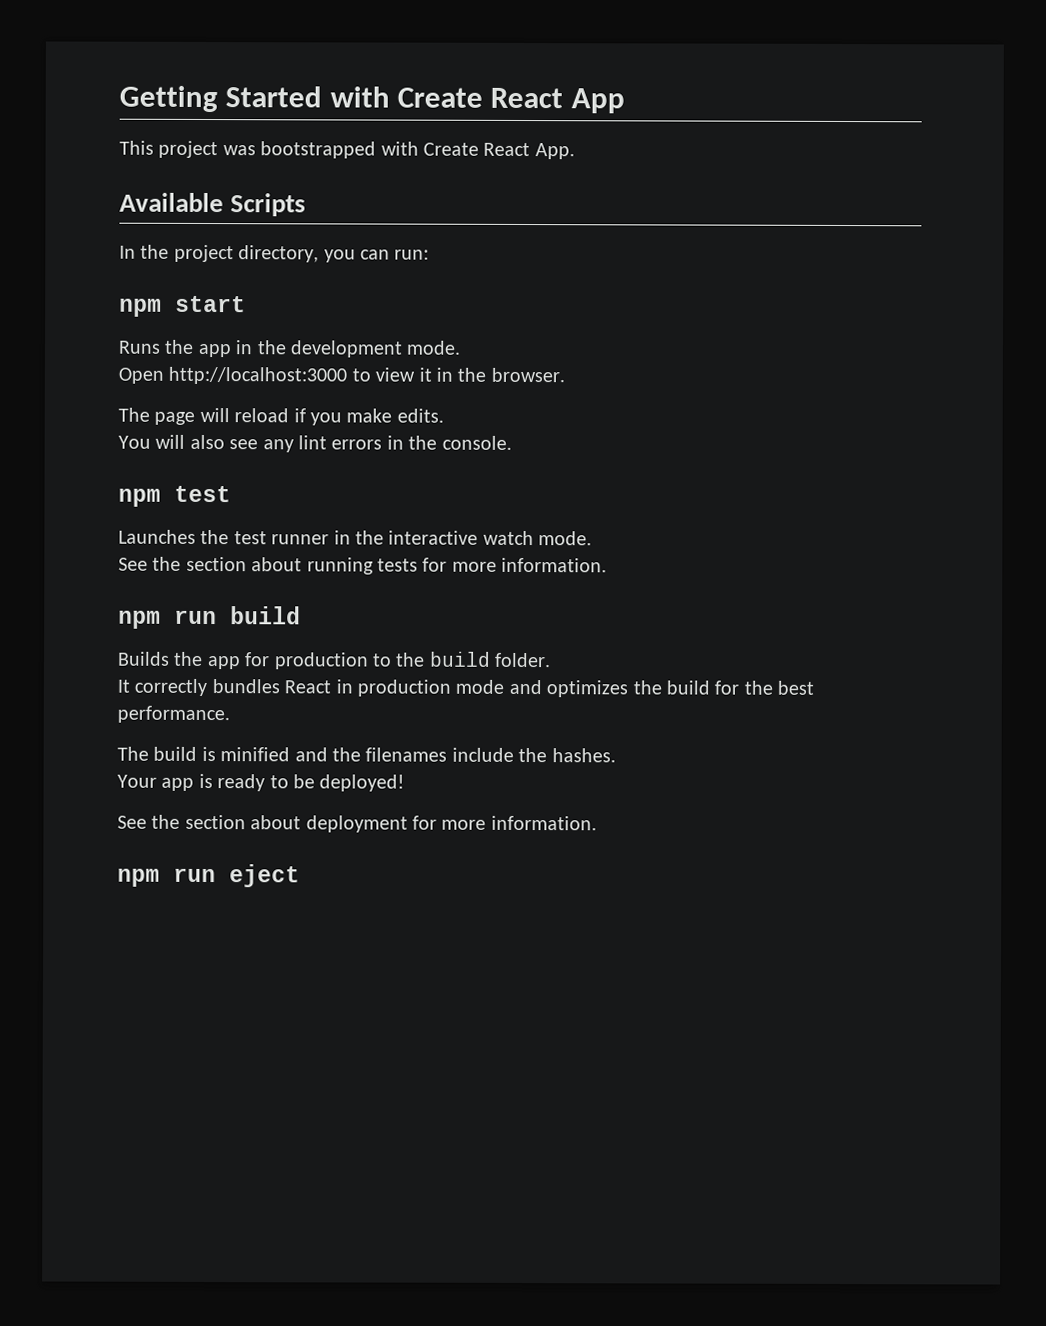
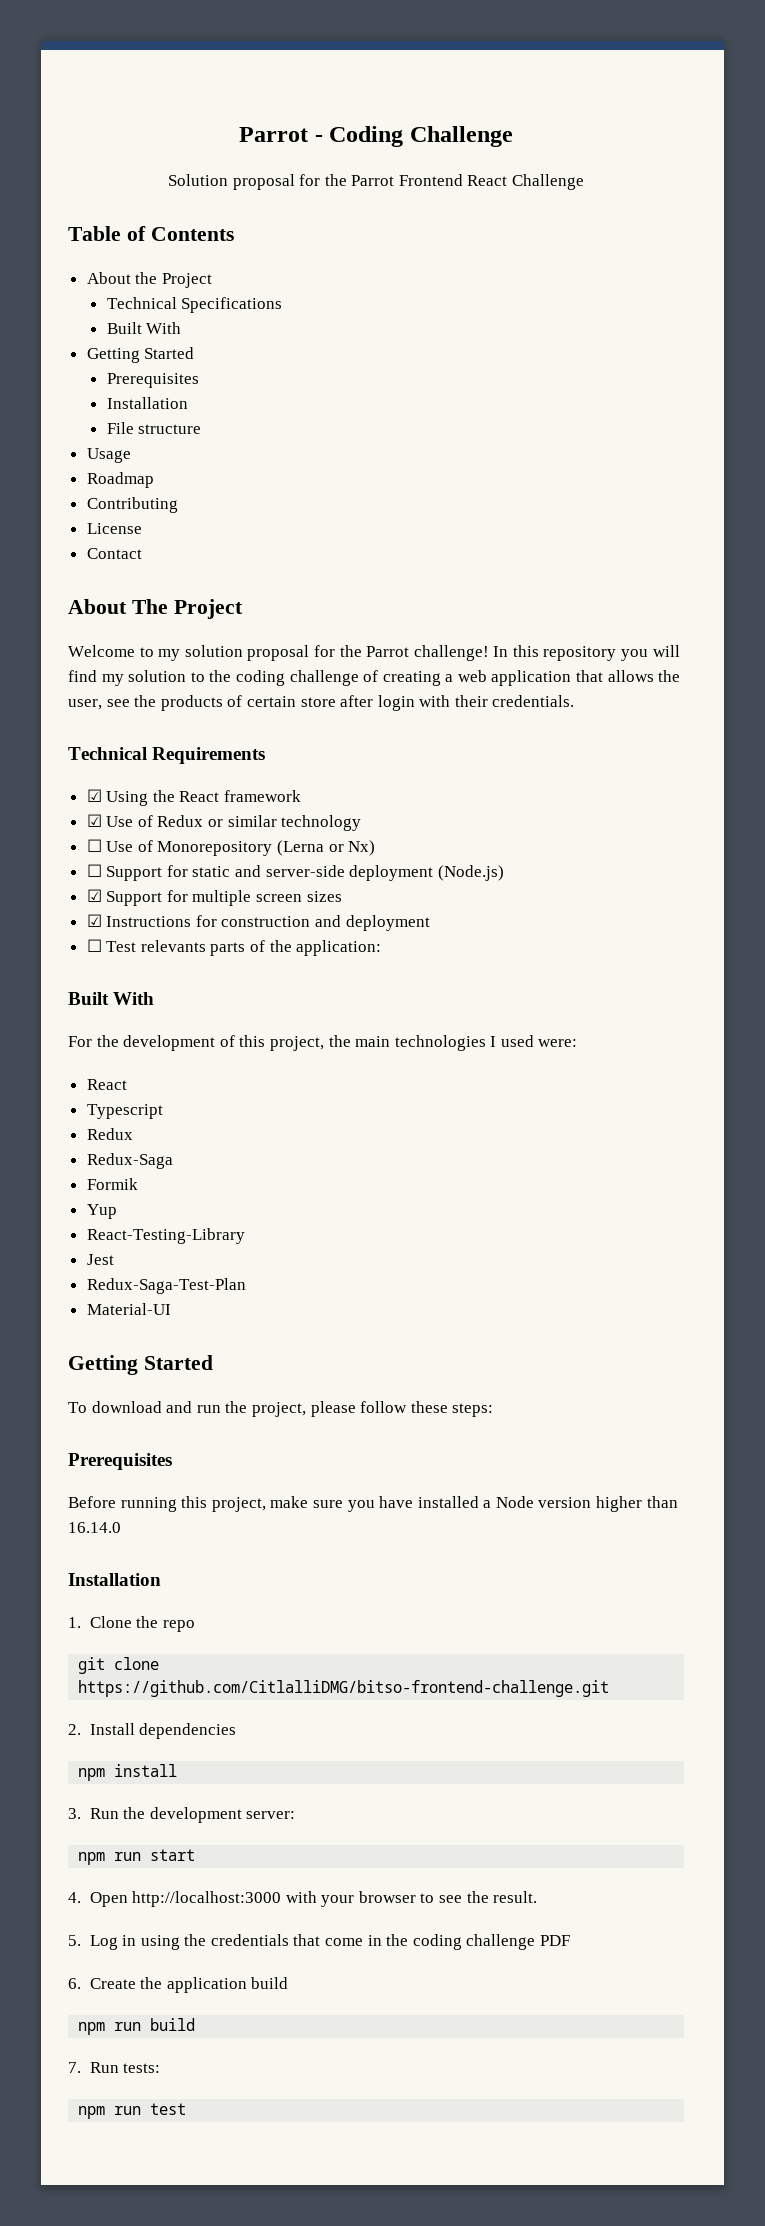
[119,85,625,114] [119,140,575,160] [119,192,307,217] [119,244,430,263] [119,295,246,317] [118,339,462,358] [118,366,565,385] [118,407,444,426] [118,434,512,453] [118,485,231,507] [118,529,593,546] [118,556,608,575] [118,606,301,629] [117,651,552,670] [117,678,815,698] [117,705,230,724] [117,746,616,763] [117,773,406,792] [117,814,597,833] [117,864,300,888] Getting Started with Create React App // This project was bootstrapped with Create React App. // Available Scripts // In the project directory, you can run: // npm start // Runs the app in the development mode. // Open http://localhost:3000 to view it in the browser. // The page will reload if you make edits. // You will also see any lint errors in the console. // npm test // Launches the test runner in the interactive watch mode. // See the section about running tests for more information. // npm run build // Builds the app for production to the build folder. // It correctly bundles React in production mode and optimizes the build for the best performance. // The build is minified and the filenames include the hashes. // Your app is ready to be deployed! // See the section about deployment for more information. // npm run eject -> [239,126,513,147] [167,174,585,190] [68,226,234,241] [86,272,212,288] [106,297,283,313] [106,322,182,334] [86,347,195,363] [106,373,199,388] [106,397,188,409] [106,422,202,434] [86,448,131,463] [86,472,154,488] [86,497,178,513] [86,523,142,534] [86,548,142,559] [68,599,243,619] [68,645,680,661] [68,670,681,686] [68,695,575,711] [68,747,266,764] [86,789,302,806] [86,814,362,831] [86,839,376,856] [86,864,504,881] [86,889,342,906] [86,914,430,931] [86,939,382,956] [68,992,155,1005] [68,1035,578,1051] [86,1079,127,1090] [86,1104,163,1119] [86,1128,133,1140] [86,1153,173,1169] [86,1178,138,1190] [86,1204,117,1219] [86,1228,245,1244] [86,1254,114,1265] [86,1278,246,1294] [86,1303,171,1315] [68,1355,213,1375] [68,1401,494,1417] [68,1453,172,1470] [68,1496,678,1512] [68,1522,121,1533] [68,1573,161,1586] [68,1616,195,1632] [78,1657,160,1674] [78,1680,610,1697] [68,1723,237,1739] [78,1764,178,1781] [68,1807,296,1823] [78,1849,196,1865] [68,1891,538,1907] [68,1934,570,1950] [68,1977,289,1993] [78,2018,196,2035] [68,2062,161,2073] [78,2103,187,2119] Parrot - Coding Challenge // Solution proposal for the Parrot Frontend React Challenge // Table of Contents // About the Project // Technical Specifications // Built With // Getting Started // Prerequisites // Installation // File structure // Usage // Roadmap // Contributing // License // Contact // About The Project // Welcome to my solution proposal for the Parrot challenge! In this repository you will find my solution to the coding challenge of creating a web application that allows the user, see the products of certain store after login with their credentials. // Technical Requirements // ☑ Using the React framework // ☑ Use of Redux or similar technology // ☐ Use of Monorepository (Lerna or Nx) // ☐ Support for static and server-side deployment (Node.js) // ☑ Support for multiple screen sizes // ☑ Instructions for construction and deployment // ☐ Test relevants parts of the application: // Built With // For the development of this project, the main technologies I used were: // React // Typescript // Redux // Redux-Saga // Formik // Yup // React-Testing-Library // Jest // Redux-Saga-Test-Plan // Material-UI // Getting Started // To download and run the project, please follow these steps: // Prerequisites // Before running this project, make sure you have installed a Node version higher than 16.14.0 // Installation // 1. Clone the repo // git clone https://github.com/CitlalliDMG/bitso-frontend-challenge.git // 2. Install dependencies // npm install // 3. Run the development server: // npm run start // 4. Open http://localhost:3000 with your browser to see the result. // 5. Log in using the credentials that come in the coding challenge PDF // 6. Create the application build // npm run build // 7. Run tests: // npm run test

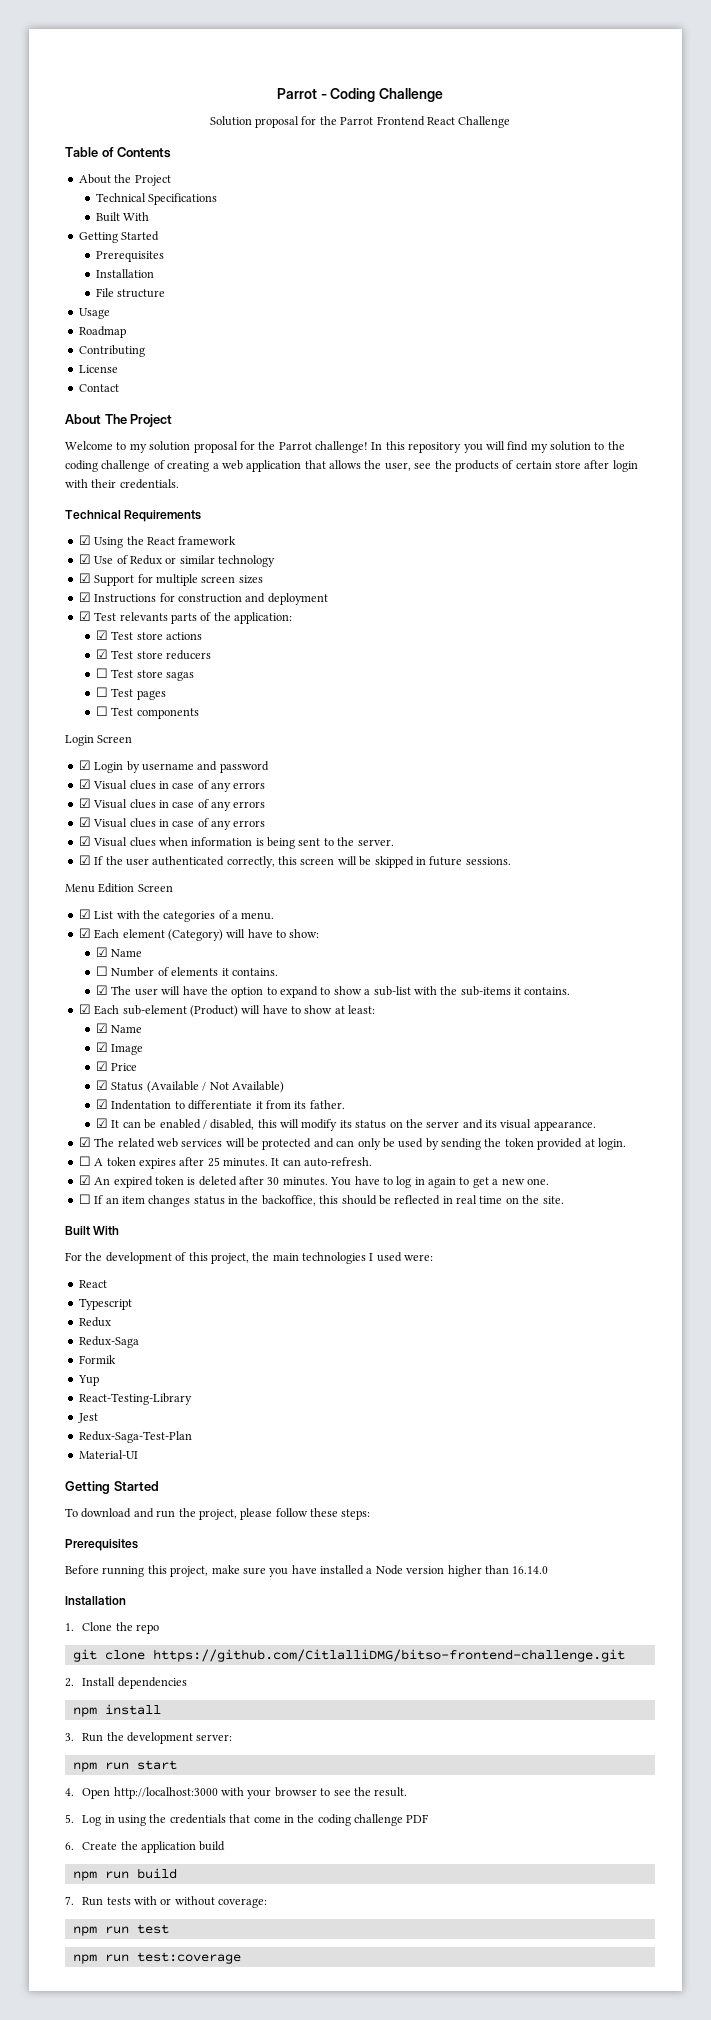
[86,839,376,856] [86,864,504,881] // ☐ Use of Monorepository (Lerna or Nx) // ☐ Support for static and server-side deployment (Node.js) -> (275, 561) none
[86,939,102,952] ☐ -> [78,611,91,621] ☑
(382, 948) none -> [96,630,203,640] [96,649,212,660] [96,668,195,681] [96,687,166,700] [96,706,199,719] [65,735,133,746] [78,760,269,773] [78,779,266,792] [78,798,266,811] [78,817,266,830] [78,836,394,849] [78,855,511,868] [65,883,173,893] [78,909,275,922] [78,928,320,941] [96,947,143,957] [96,966,278,977] [96,985,571,998] [78,1004,376,1017] [96,1023,143,1033] [96,1042,144,1055] [96,1061,138,1071] [96,1080,284,1093] [96,1099,345,1110] [96,1118,596,1131] [78,1137,626,1150] [78,1156,373,1169] [78,1175,549,1188] [78,1194,564,1207] // ☑ Test store actions // ☑ Test store reducers // ☐ Test store sagas // ☐ Test pages // ☐ Test components // Login Screen // ☑ Login by username and password // ☑ Visual clues in case of any errors // ☑ Visual clues in case of any errors // ☑ Visual clues in case of any errors // ☑ Visual clues when information is being sent to the server. // ☑ If the user authenticated correctly, this screen will be skipped in future sessions. // Menu Edition Screen // ☑ List with the categories of a menu. // ☑ Each element (Category) will have to show: // ☑ Name // ☐ Number of elements it contains. // ☑ The user will have the option to expand to show a sub-list with the sub-items it contains. // ☑ Each sub-element (Product) will have to show at least: // ☑ Name // ☑ Image // ☑ Price // ☑ Status (Available / Not Available) // ☑ Indentation to differentiate it from its father. // ☑ It can be enabled / disabled, this will modify its status on the server and its visual appearance. // ☑ The related web services will be protected and can only be used by sending the token provided at login. // ☐ A token expires after 25 minutes. It can auto-refresh. // ☑ An expired token is deleted after 30 minutes. You have to log in again to get a new one. // ☐ If an item changes status in the backoffice, this should be reflected in real time on the site.
[123,2063,161,2073] tests: -> [106,1896,268,1908] tests with or without coverage:
(187, 2109) none -> [72,1952,241,1964] // npm run test:coverage

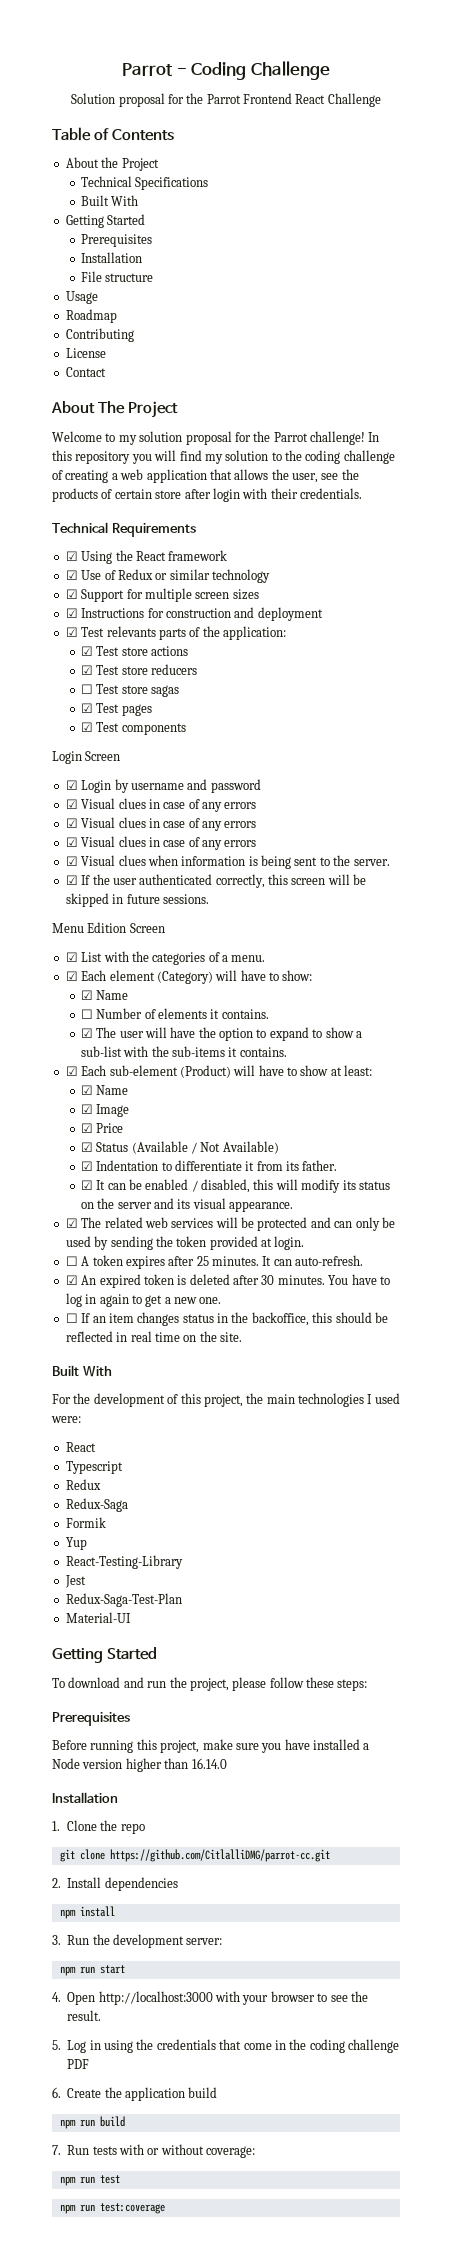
[96,687,109,697] ☐ -> [80,703,93,713] ☑
[96,706,109,716] ☐ -> [80,722,93,732] ☑
[152,1649,625,1662] https://github.com/CitlalliDMG/bitso-frontend-challenge.git -> [109,1849,330,1862] https://github.com/CitlalliDMG/parrot-cc.git

